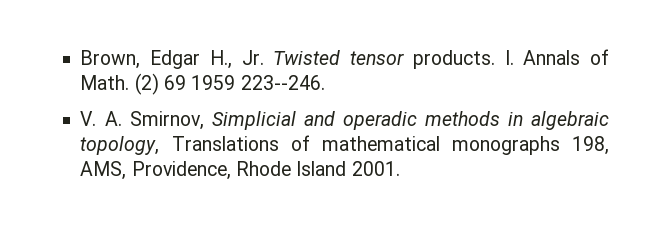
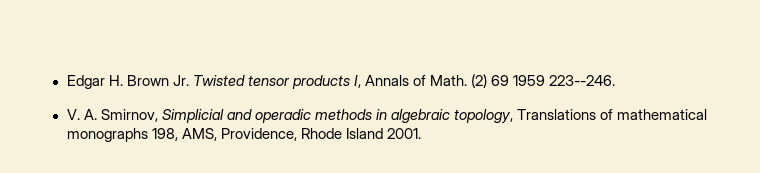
[80,50,232,69] Brown, Edgar H., -> [66,75,169,89] Edgar H. Brown
[412,50,514,69] products. I. -> [291,75,361,89] products I,

